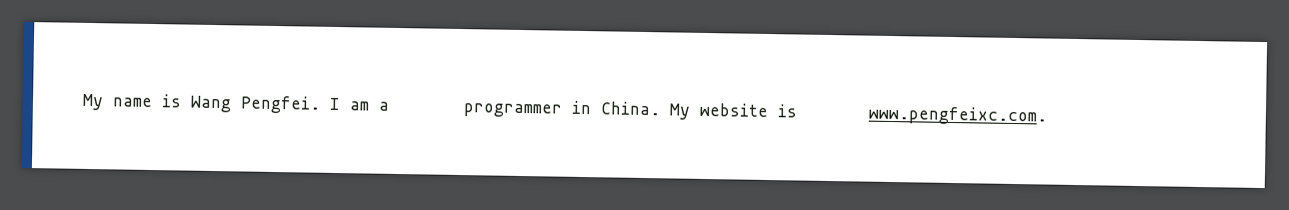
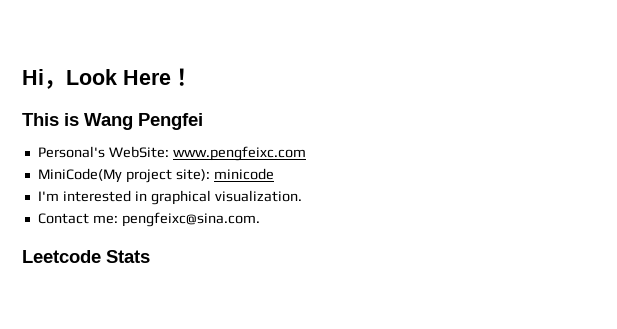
[81,93,1047,126] My name is Wang Pengfei. I am a programmer in China. My website is www.pengfeixc.com. -> [22,68,193,89] [22,113,203,130] [37,146,306,161] [37,168,274,183] [37,190,302,205] [37,212,260,227] [22,250,150,263] Hi，Look Here！ // This is Wang Pengfei // Personal's WebSite: www.pengfeixc.com // MiniCode(My project site): minicode // I'm interested in graphical visualization. // Contact me: pengfeixc@sina.com. // Leetcode Stats

